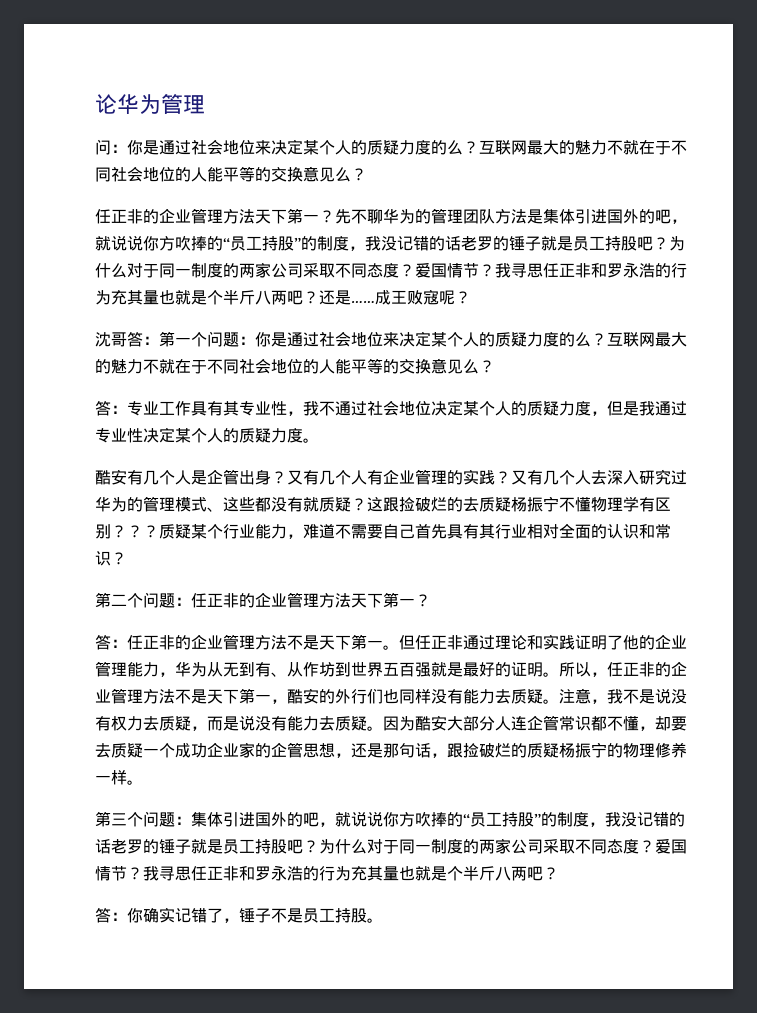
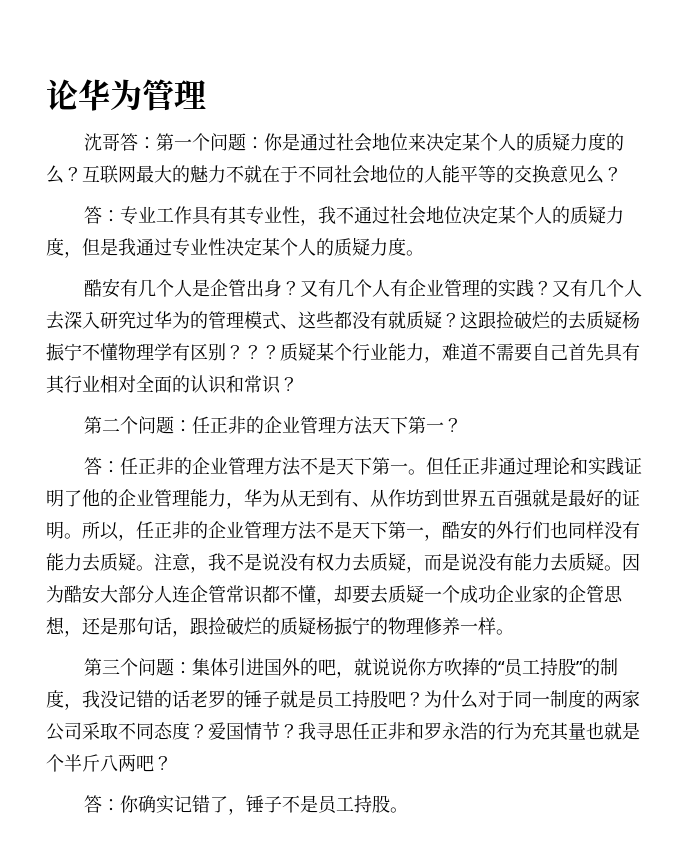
[95,139,687,155] [95,166,367,182] [95,208,687,224] [95,235,685,251] [95,262,687,278] [95,289,471,305] // 问：你是通过社会地位来决定某个人的质疑力度的么？互联网最大的魅力不就在于不同社会地位的人能平等的交换意见么？ // 任正非的企业管理方法天下第一？先不聊华为的管理团队方法是集体引进国外的吧，就说说你方吹捧的“员工持股”的制度，我没记错的话老罗的锤子就是员工持股吧？为什么对于同一制度的两家公司采取不同态度？爱国情节？我寻思任正非和罗永浩的行为充其量也就是个半斤八两吧？还是……成王败寇呢？ -> (206, 94) none

